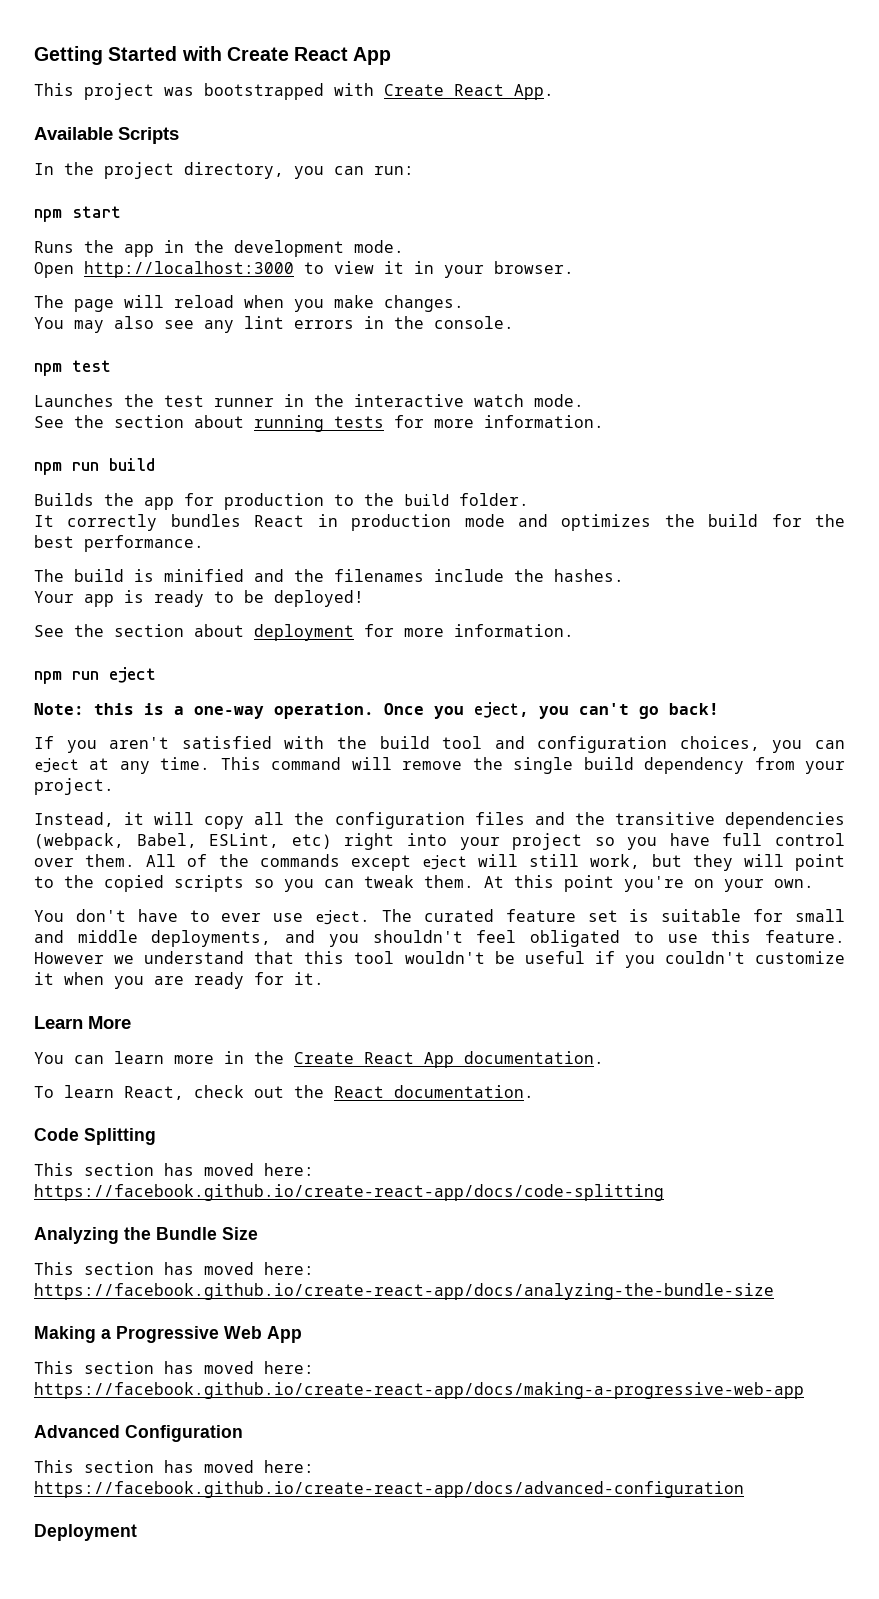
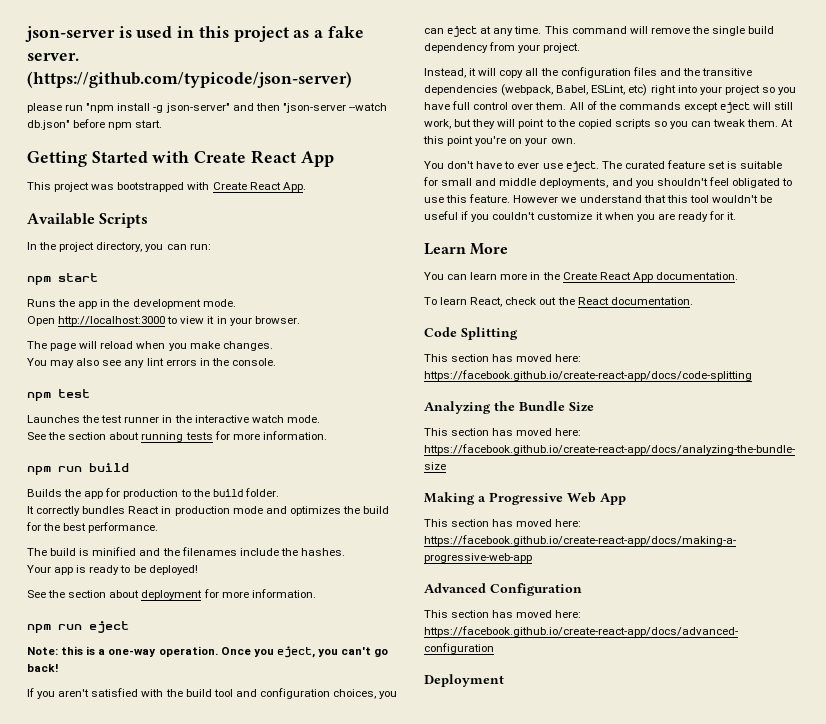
(34, 55) none -> [25,26,364,42] [27,53,79,61] [27,71,352,88] [27,103,387,113] [27,119,163,130] json-server is used in this project as a fake server. (https://github.com/typicode/json-server) // please run "npm install -g json-server" and then "json-server --watch db.json" before npm start. //

